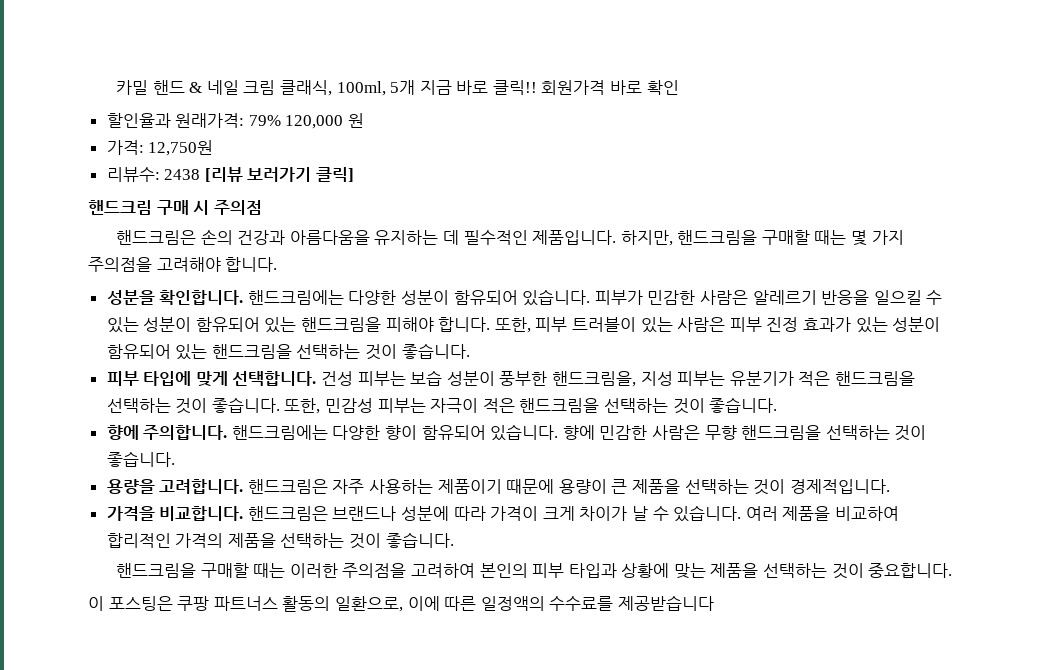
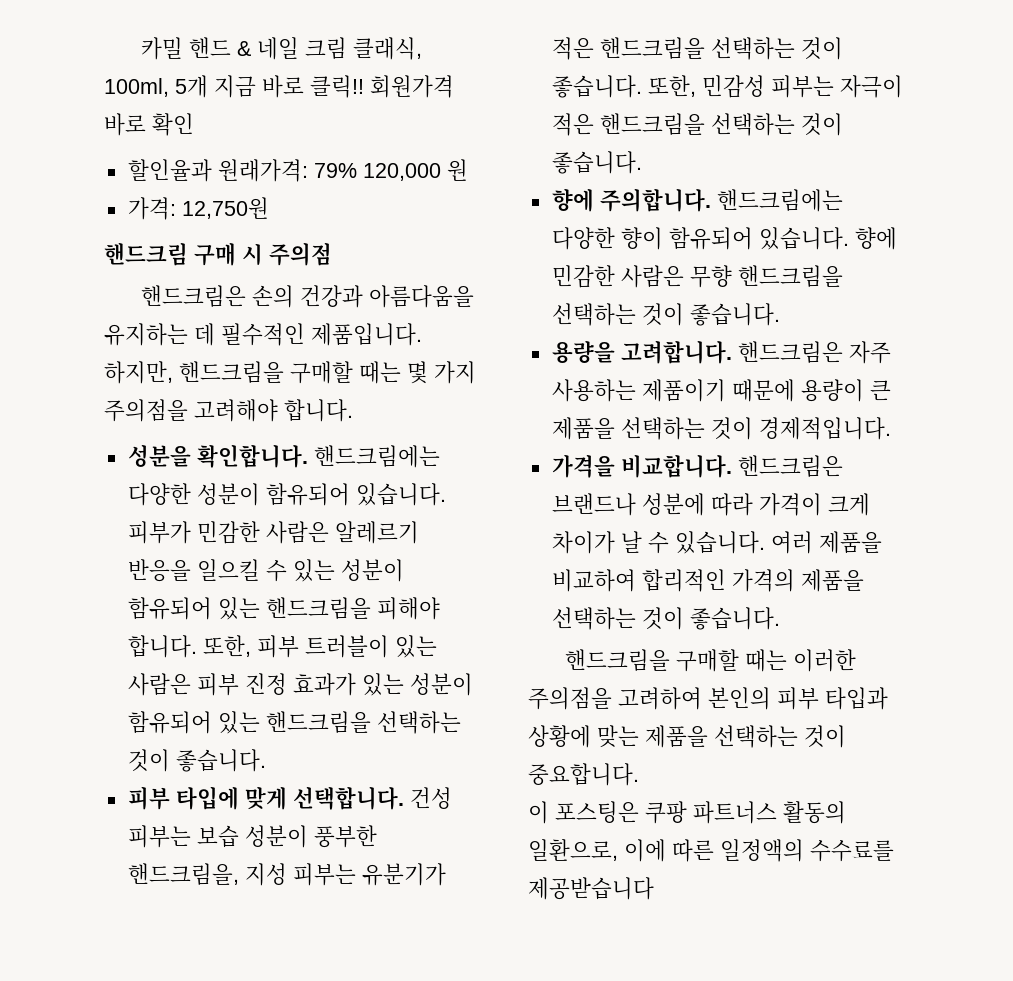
[106,167,355,182] // 리뷰수: 2438 [리뷰 보러가기 클릭] -> (269, 208) none

